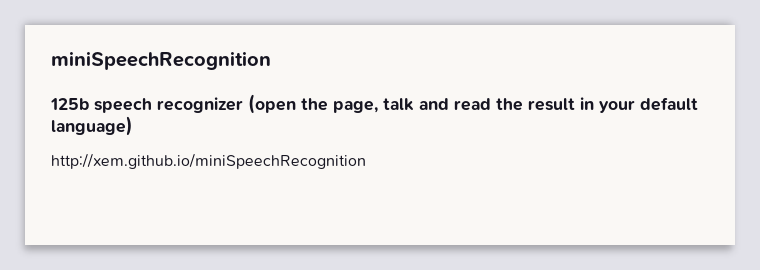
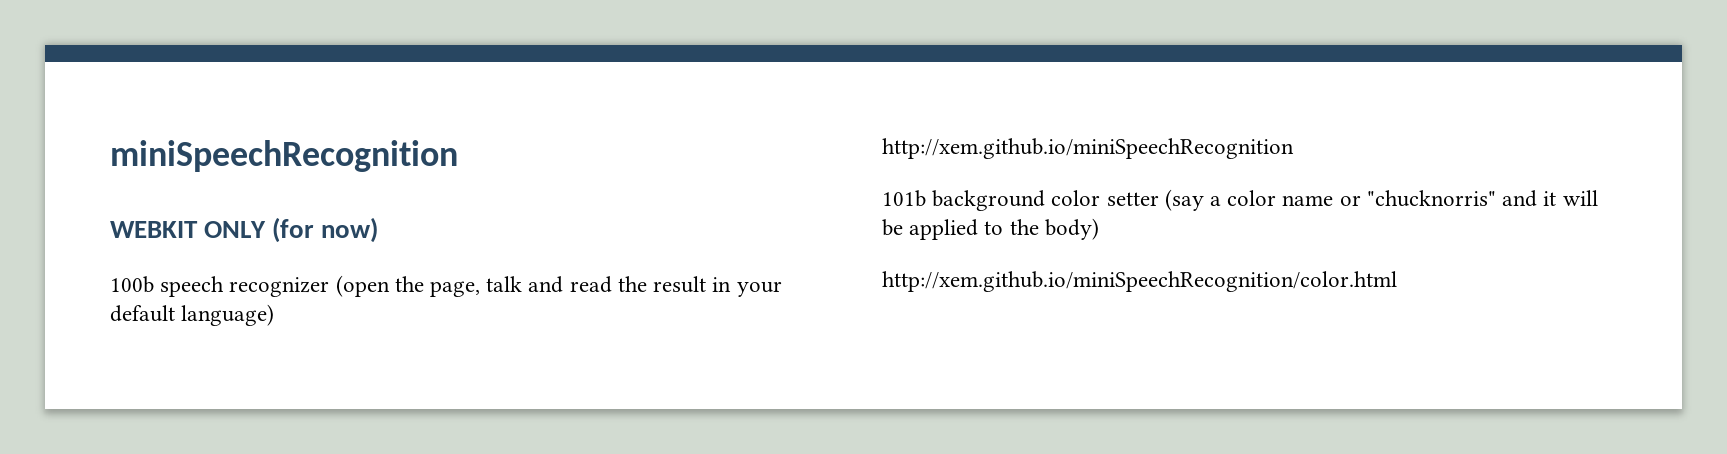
[50,98,89,110] 125b -> [110,217,379,243] [110,276,154,293] WEBKIT ONLY (for now) // 100b
(366, 161) none -> [882,189,1598,211] [882,218,1099,240] [882,271,1397,292] // 101b background color setter (say a color name or "chucknorris" and it will be applied to the body) // http://xem.github.io/miniSpeechRecognition/color.html

